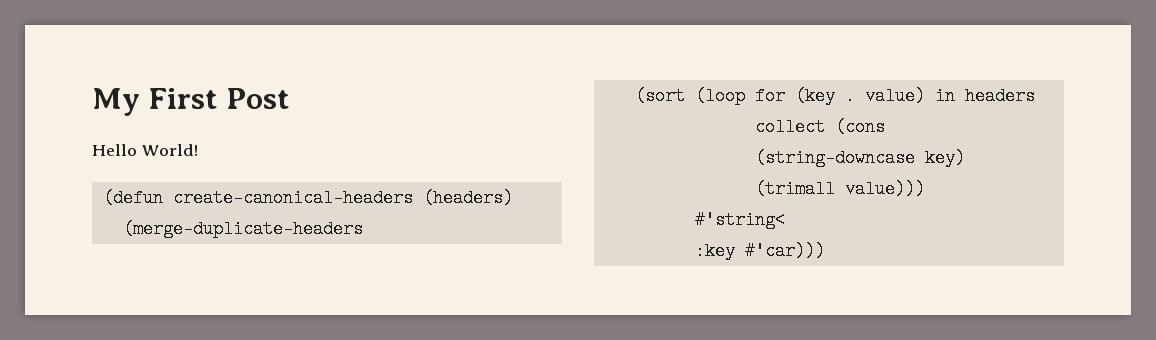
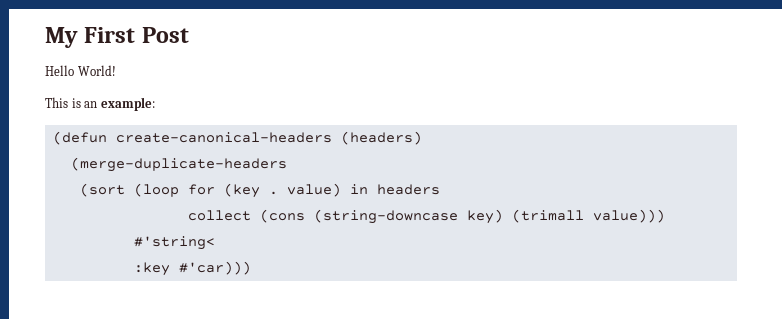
(198, 150) none -> [45,97,155,111] // This is an example:

